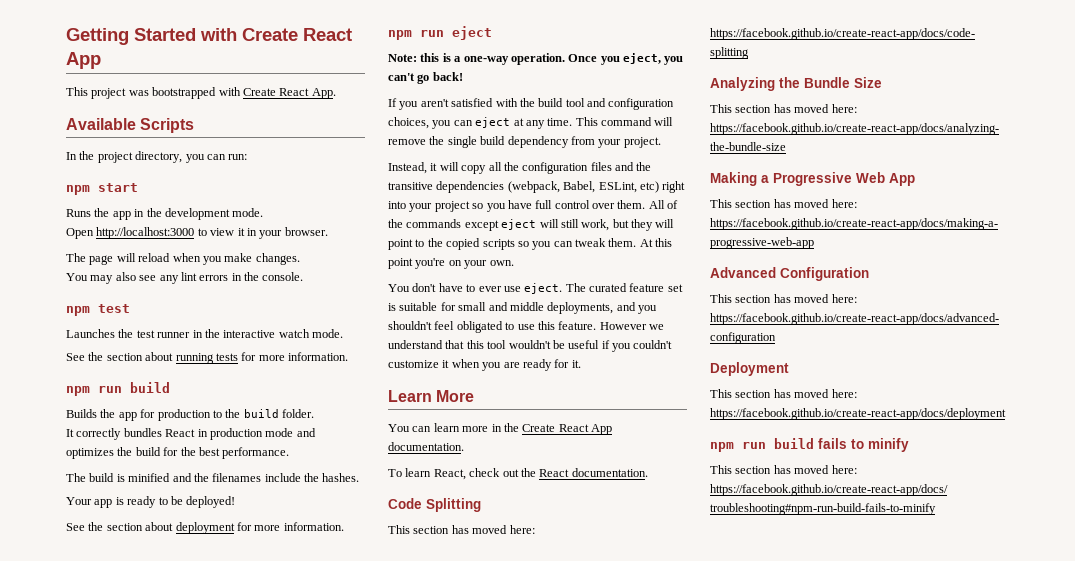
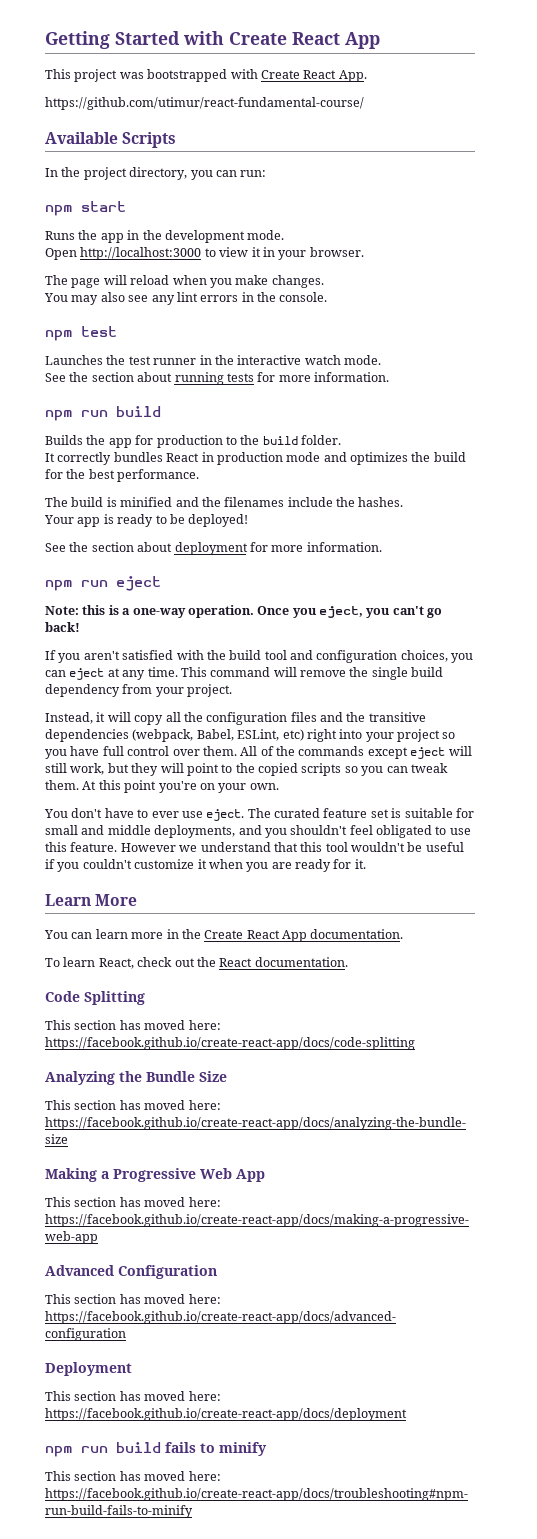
(336, 93) none -> [45,97,364,110] // https://github.com/utimur/react-fundamental-course/

